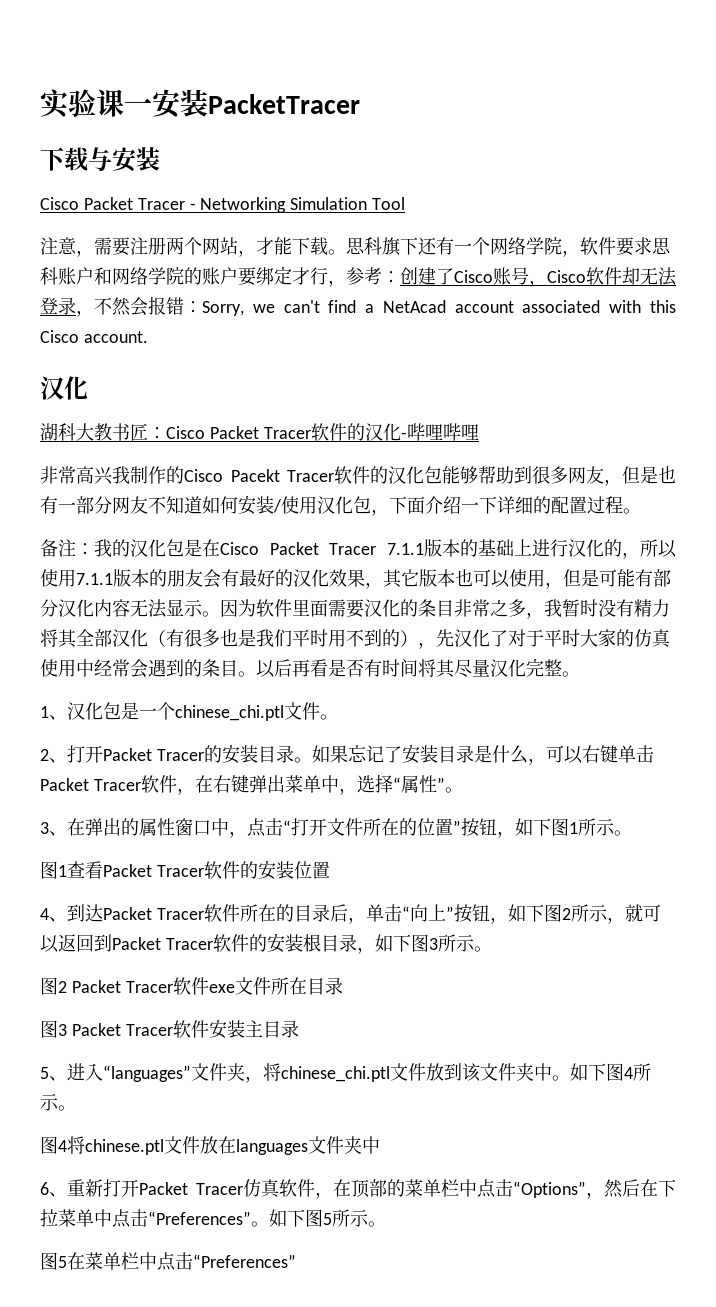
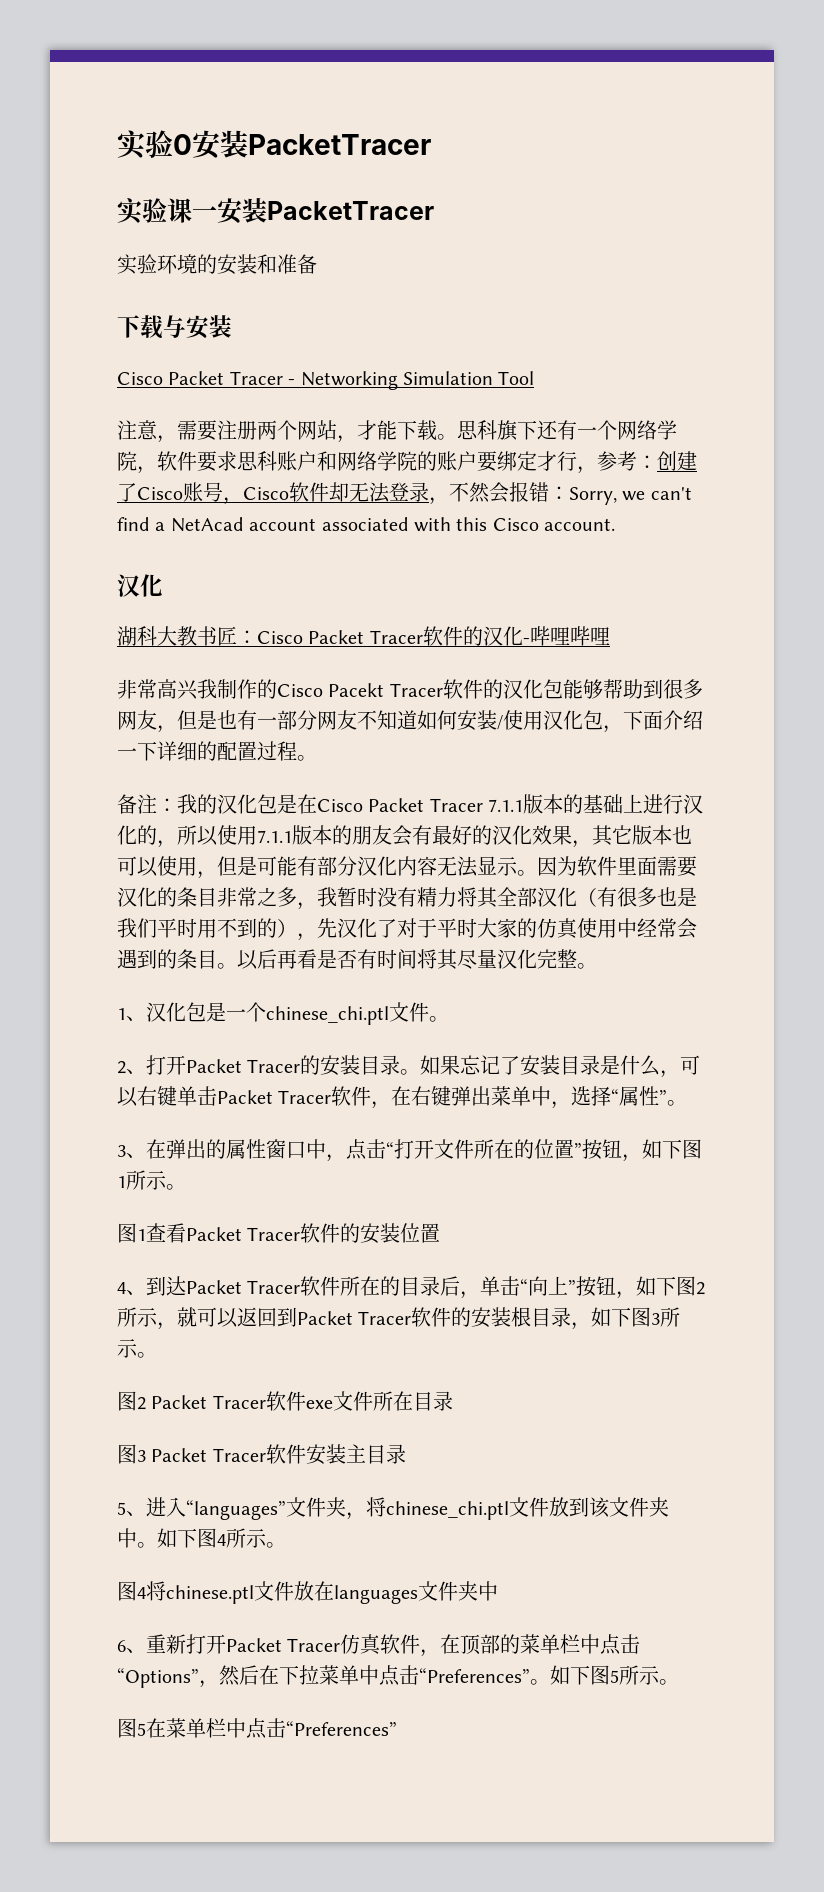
[40,89,96,119] 实验 -> [117,130,431,160] [117,198,167,224] 实验0安装PacketTracer // 实验
(360, 104) none -> [117,254,317,275] // 实验环境的安装和准备

